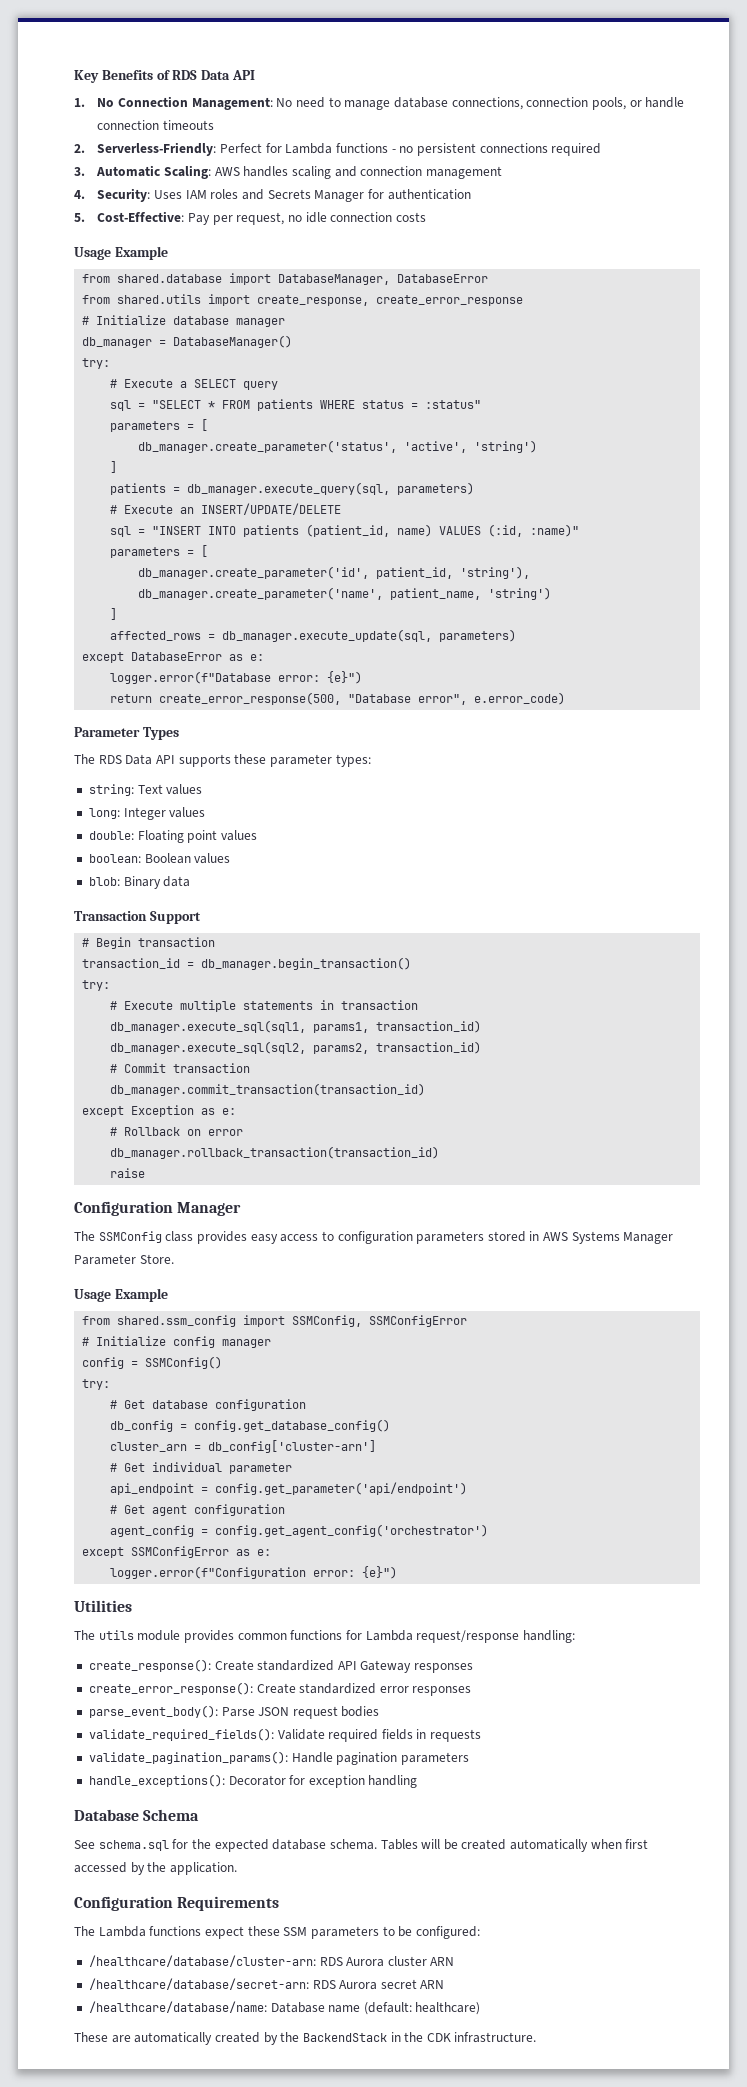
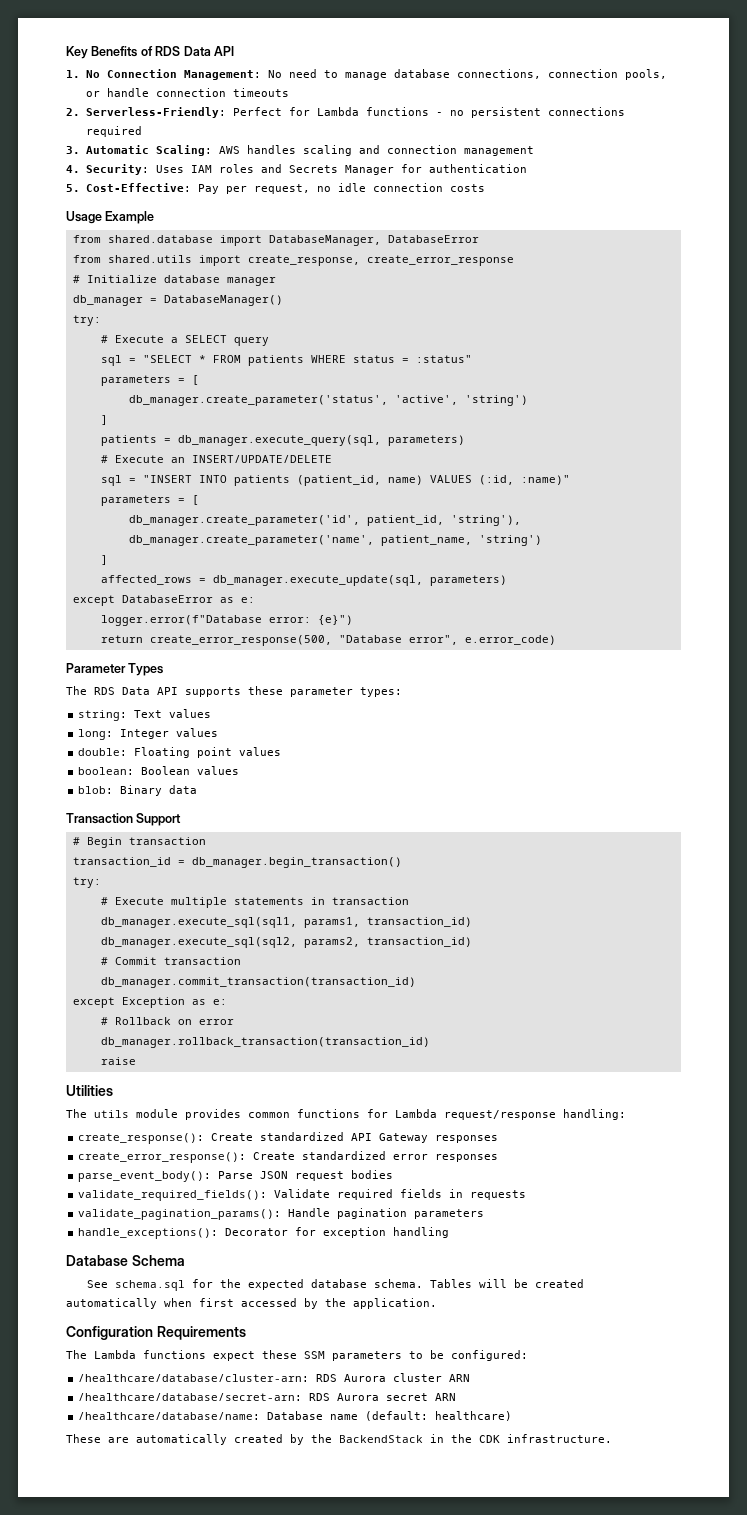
[74,1201,242,1216] [74,1231,674,1244] [74,1254,174,1265] [74,1288,168,1302] [82,1315,468,1327] [82,1336,272,1348] [82,1356,223,1369] [82,1379,111,1390] [110,1399,307,1411] [110,1419,391,1432] [110,1440,377,1453] [110,1462,293,1474] [110,1482,468,1495] [110,1504,286,1516] [110,1524,489,1537] [82,1546,272,1558] [110,1566,398,1579] // Configuration Manager // The SSMConfig class provides easy access to configuration parameters stored in AWS Systems Manager Parameter Store. // Usage Example // from shared.ssm_config import SSMConfig, SSMConfigError // # Initialize config manager // config = SSMConfig() // try: // # Get database configuration // db_config = config.get_database_config() // cluster_arn = db_config['cluster-arn'] // # Get individual parameter // api_endpoint = config.get_parameter('api/endpoint') // # Get agent configuration // agent_config = config.get_agent_config('orchestrator') // except SSMConfigError as e: // logger.error(f"Configuration error: {e}") -> (136, 1061) none

